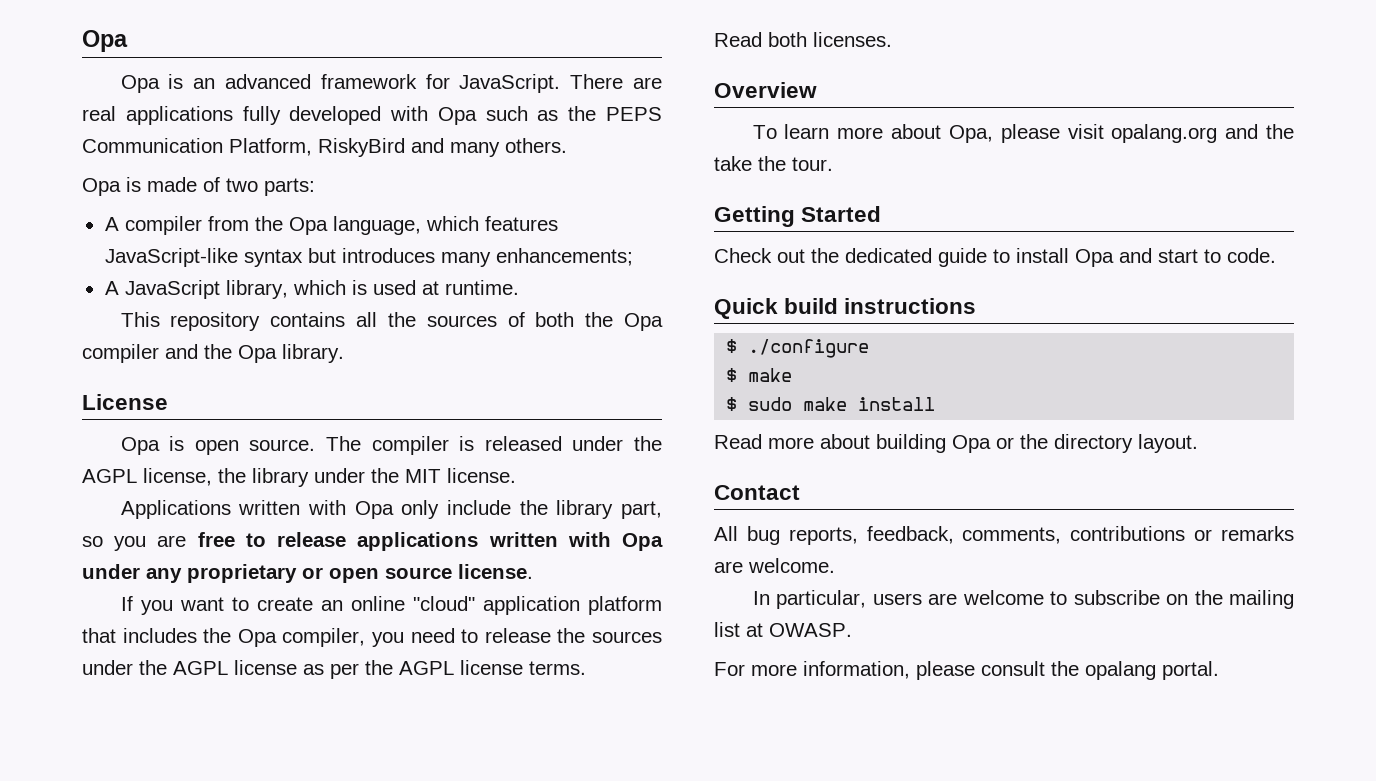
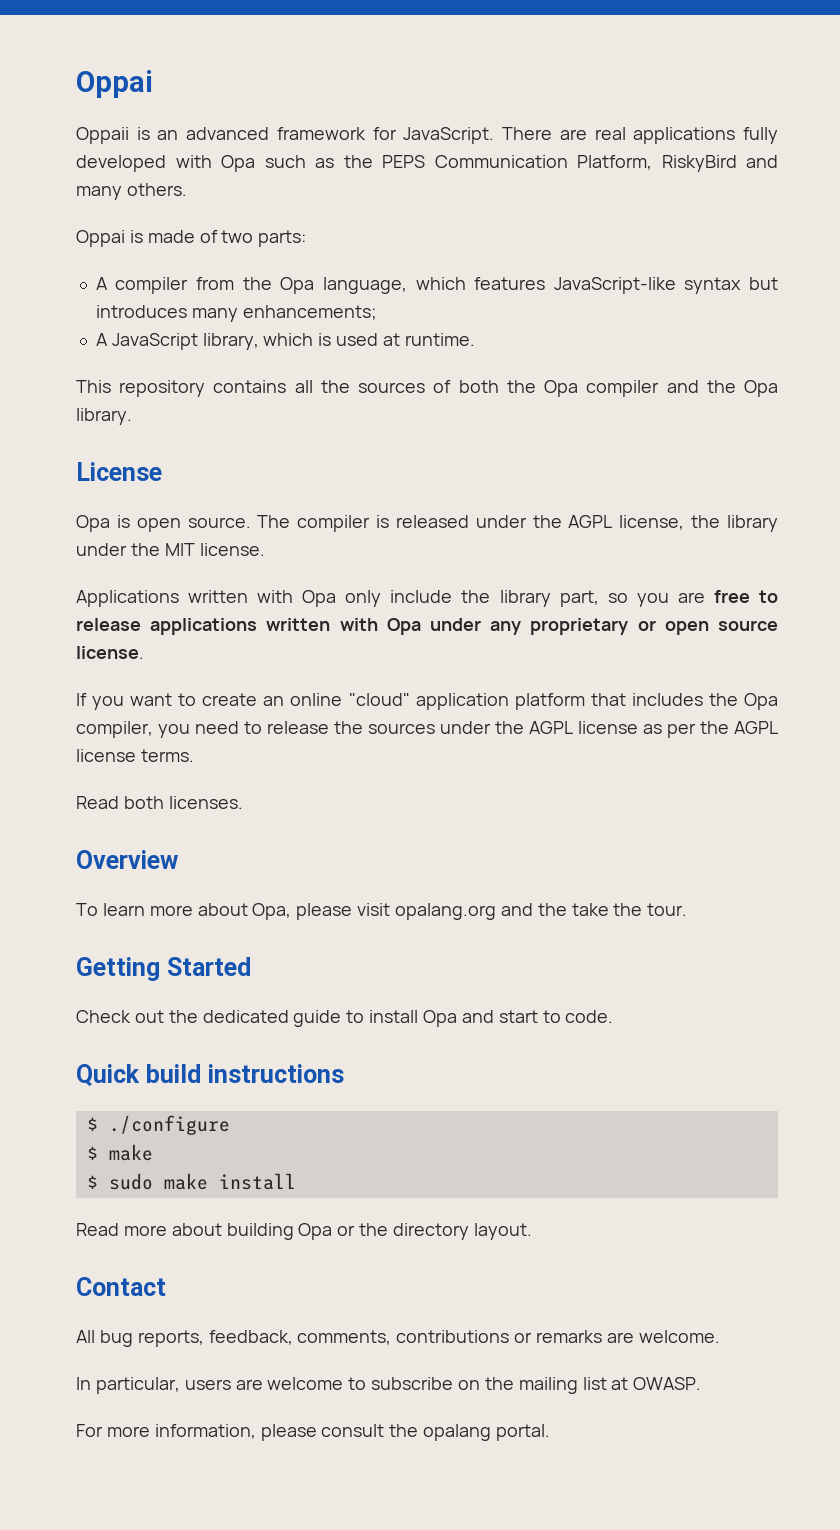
[82,30,128,52] [120,75,160,93] Opa // Opa -> [76,70,153,98] [76,127,129,144] Oppai // Oppaii
[82,178,121,196] Opa -> [76,230,125,247] Oppai

